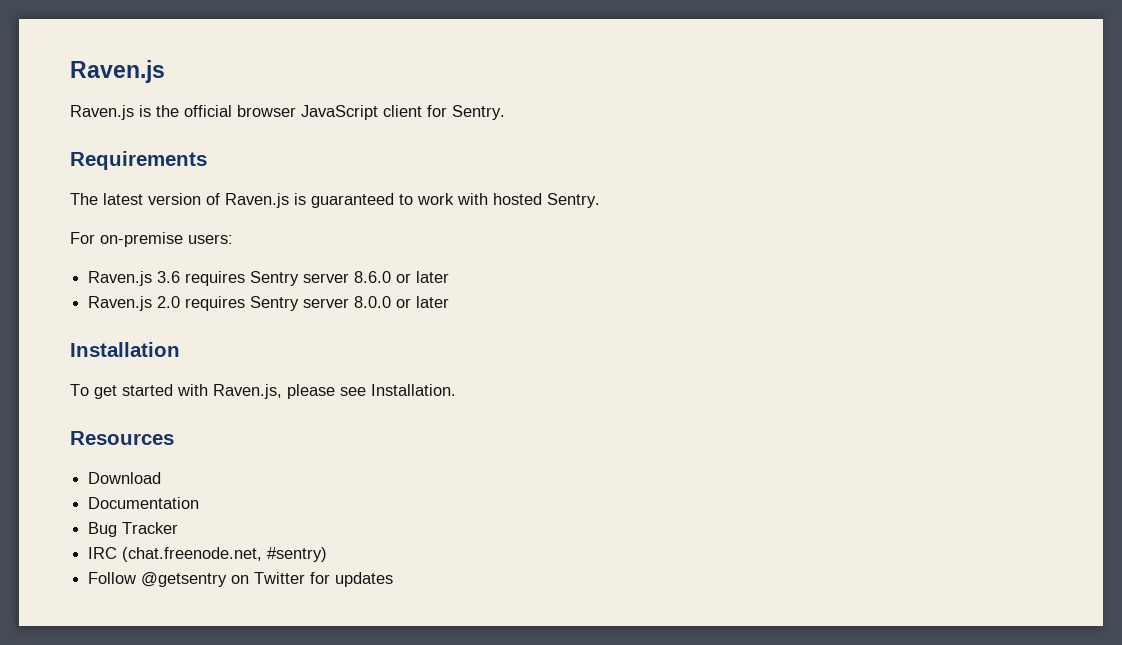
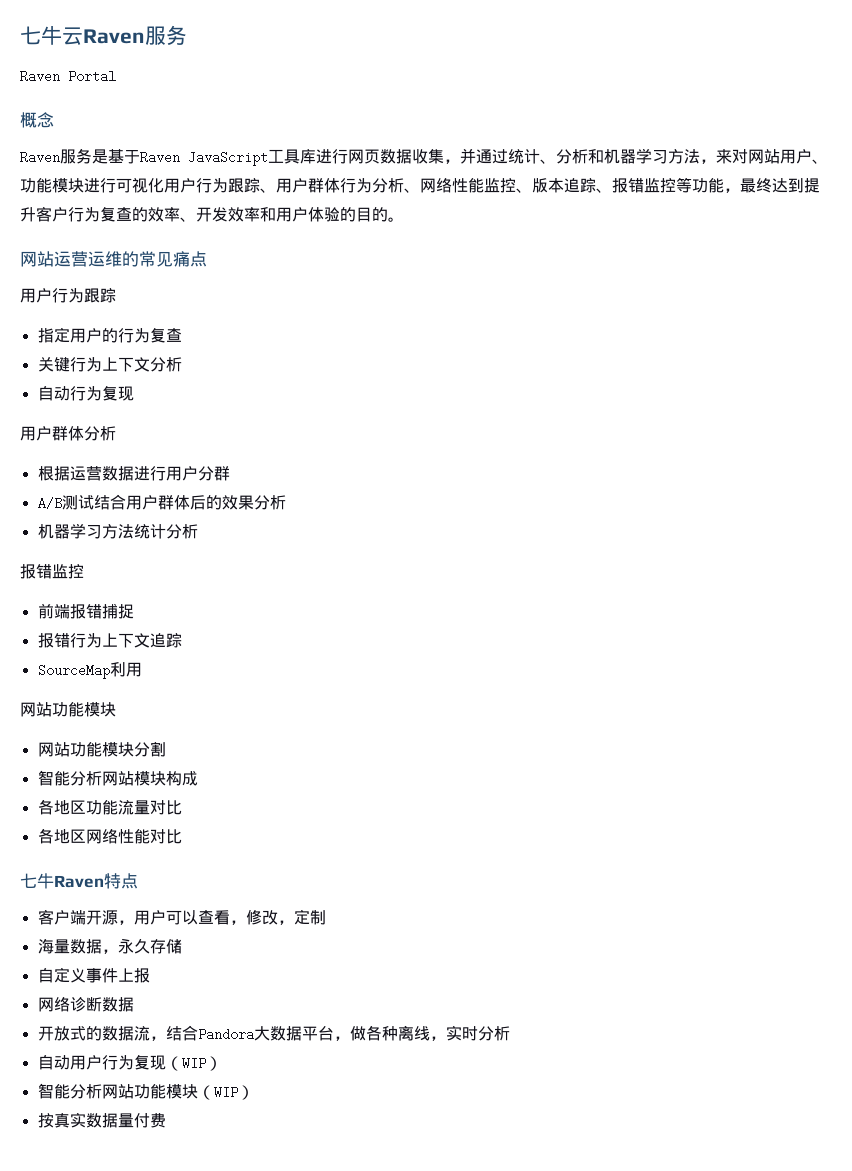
[70,60,165,83] [70,105,505,120] [70,151,207,170] [70,193,600,208] [70,232,233,247] [88,271,450,286] [88,296,450,311] [70,342,180,357] [70,384,456,399] [70,431,174,445] [88,472,162,484] [88,497,200,509] [88,522,179,537] [88,547,328,562] [88,572,394,587] Raven.js // Raven.js is the official browser JavaScript client for Sentry. // Requirements // The latest version of Raven.js is guaranteed to work with hosted Sentry. // For on-premise users: // Raven.js 3.6 requires Sentry server 8.6.0 or later // Raven.js 2.0 requires Sentry server 8.0.0 or later // Installation // To get started with Raven.js, please see Installation. // Resources // Download // Documentation // Bug Tracker // IRC (chat.freenode.net, #sentry) // Follow @getsentry on Twitter for updates -> [20,25,187,45] [20,70,116,83] [20,112,54,128] [20,148,828,166] [20,177,820,193] [20,206,404,222] [20,251,207,267] [20,287,116,303] [37,327,182,343] [37,357,182,372] [37,386,134,401] [20,426,116,441] [37,466,230,481] [37,494,286,510] [37,523,198,539] [20,564,84,579] [37,603,134,619] [37,632,182,648] [37,662,142,679] [20,702,116,717] [37,741,166,757] [37,770,198,786] [37,799,182,815] [37,828,182,844] [20,873,138,889] [37,909,326,925] [37,938,182,954] [37,967,150,983] [37,997,134,1012] [37,1025,510,1041] [37,1055,222,1071] [37,1083,254,1100] [37,1112,166,1128] 七牛云Raven服务 // Raven Portal // 概念 // Raven服务是基于Raven JavaScript工具库进行网页数据收集，并通过统计、分析和机器学习方法，来对网站用户、功能模块进行可视化用户行为跟踪、用户群体行为分析、网络性能监控、版本追踪、报错监控等功能，最终达到提升客户行为复查的效率、开发效率和用户体验的目的。 // 网站运营运维的常见痛点 // 用户行为跟踪 // 指定用户的行为复查 // 关键行为上下文分析 // 自动行为复现 // 用户群体分析 // 根据运营数据进行用户分群 // A/B测试结合用户群体后的效果分析 // 机器学习方法统计分析 // 报错监控 // 前端报错捕捉 // 报错行为上下文追踪 // SourceMap利用 // 网站功能模块 // 网站功能模块分割 // 智能分析网站模块构成 // 各地区功能流量对比 // 各地区网络性能对比 // 七牛Raven特点 // 客户端开源，用户可以查看，修改，定制 // 海量数据，永久存储 // 自定义事件上报 // 网络诊断数据 // 开放式的数据流，结合Pandora大数据平台，做各种离线，实时分析 // 自动用户行为复现（WIP） // 智能分析网站功能模块（WIP） // 按真实数据量付费

